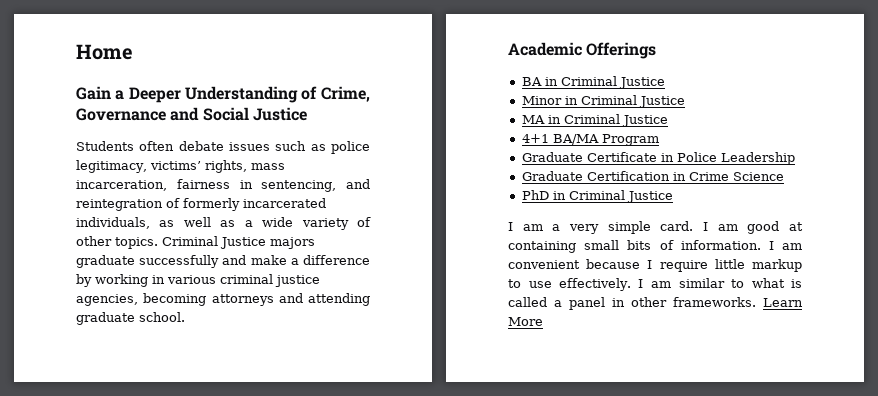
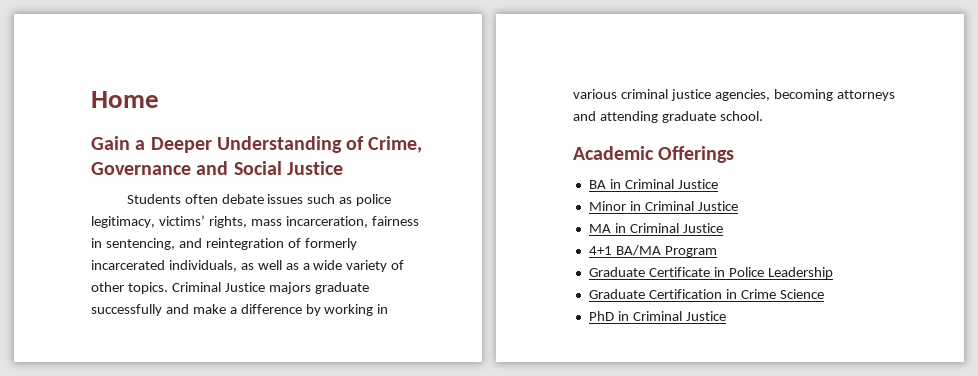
[508,221,803,234] [508,240,802,253] [508,259,802,272] [508,278,802,291] [508,297,803,310] [508,317,543,326] // I am a very simple card. I am good at containing small bits of information. I am convenient because I require little markup to use effectively. I am similar to what is called a panel in other frameworks. Learn More -> (726, 316) none

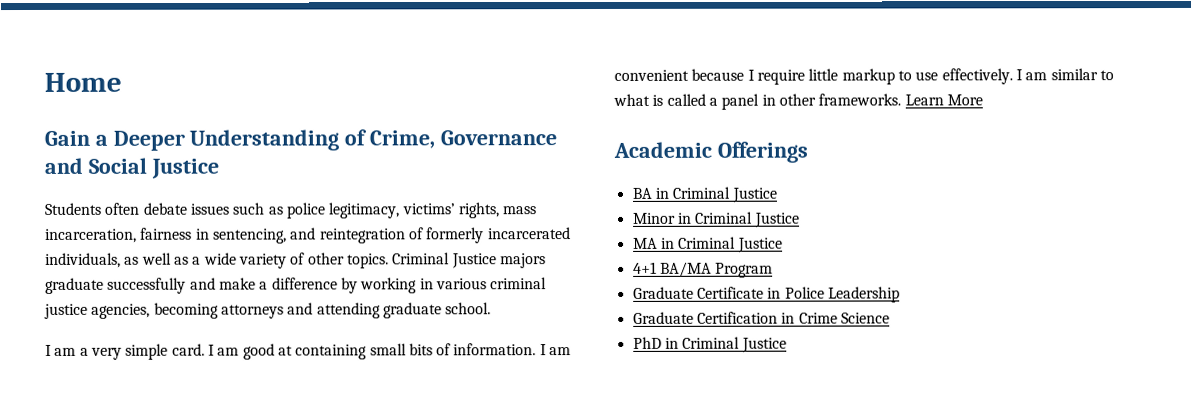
(763, 116) none -> [45,343,572,360] [614,68,1114,85] [613,93,983,110] // I am a very simple card. I am good at containing small bits of information. I am convenient because I require little markup to use effectively. I am similar to what is called a panel in other frameworks. Learn More

